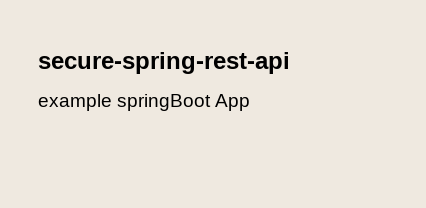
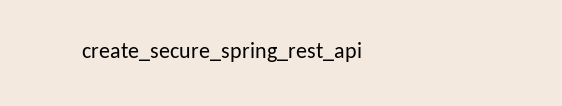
[38,52,290,74] [38,94,251,111] secure-spring-rest-api // example springBoot App -> [82,42,362,62] create_secure_spring_rest_api

